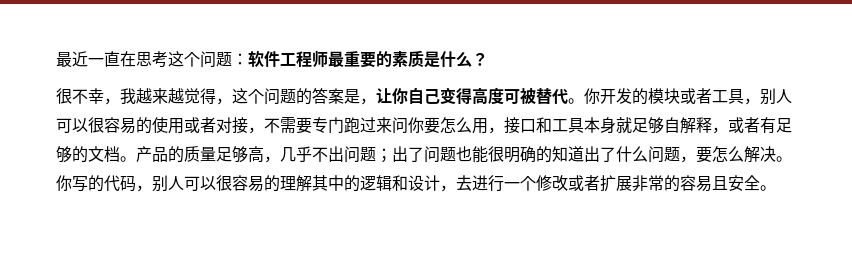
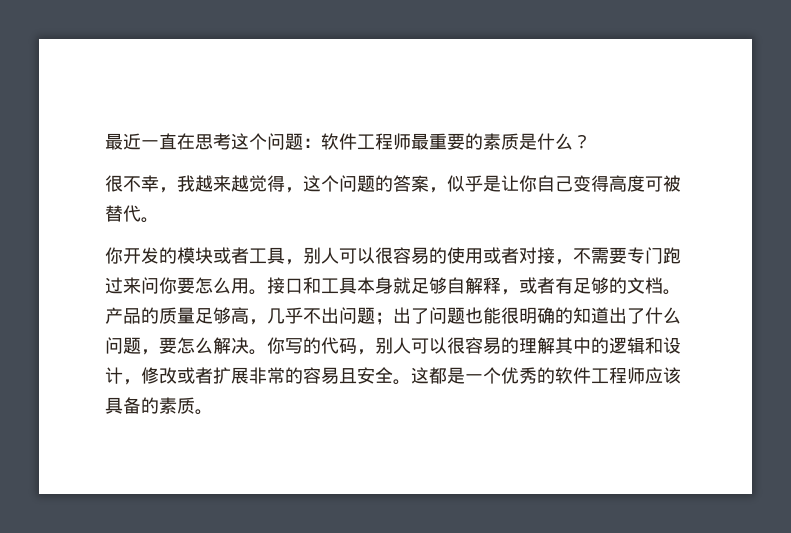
[344,89,376,105] 是， -> [429,175,501,193] ，似乎是
(584, 101) none -> (159, 220) //
[488,127,504,134] ， -> [249,289,267,295] 。
[456,175,536,192] 去进行一个 -> (141, 382) none
(776, 188) none -> [411,367,681,384] [105,397,213,415] 这都是一个优秀的软件工程师应该具备的素质。

